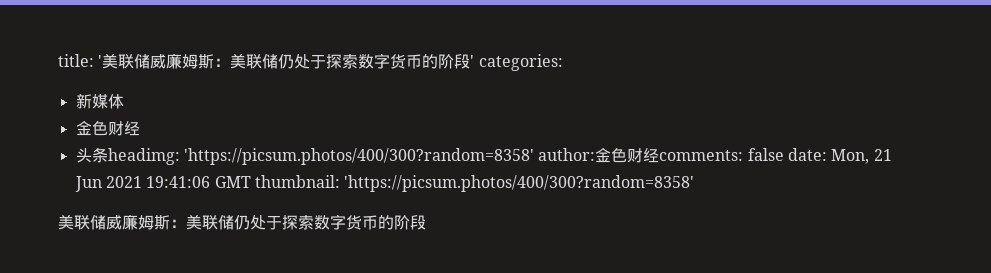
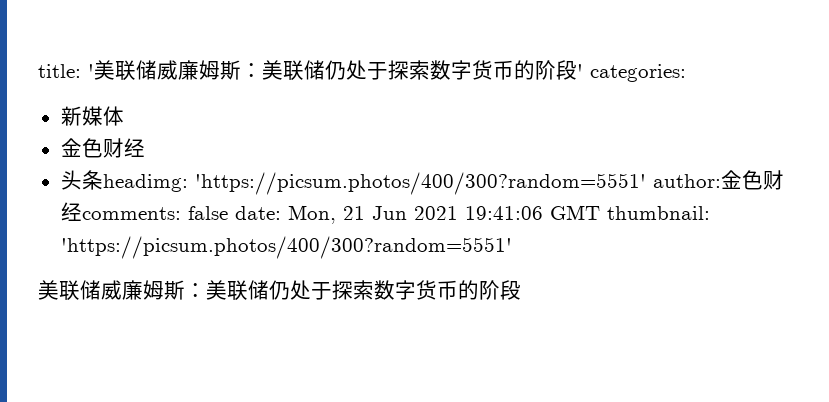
[183,148,534,165] 'https://picsum.photos/400/300?random=8358' -> [194,172,646,195] 'https://picsum.photos/400/300?random=5551'
[344,175,695,192] 'https://picsum.photos/400/300?random=8358' -> [60,236,512,259] 'https://picsum.photos/400/300?random=5551'

